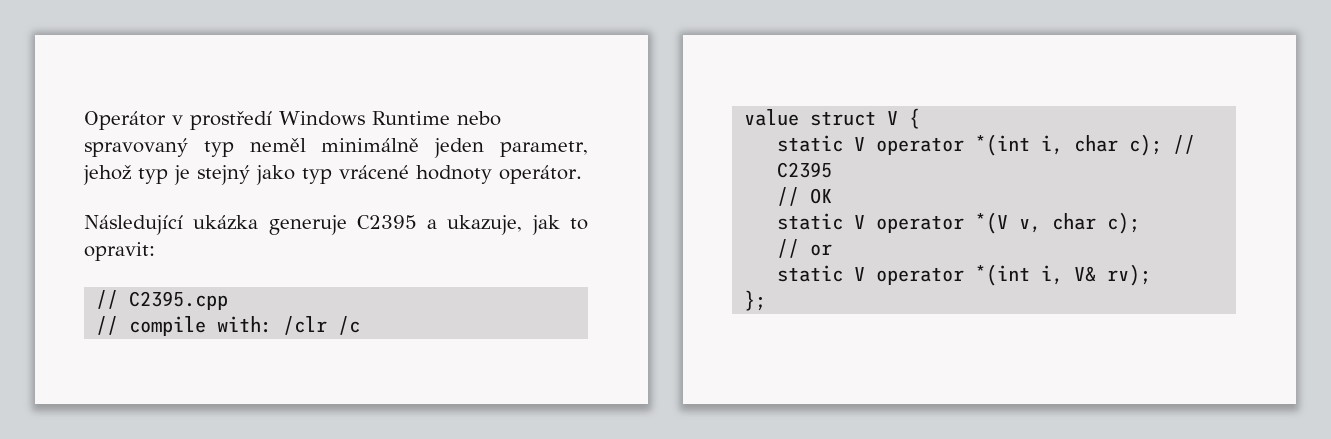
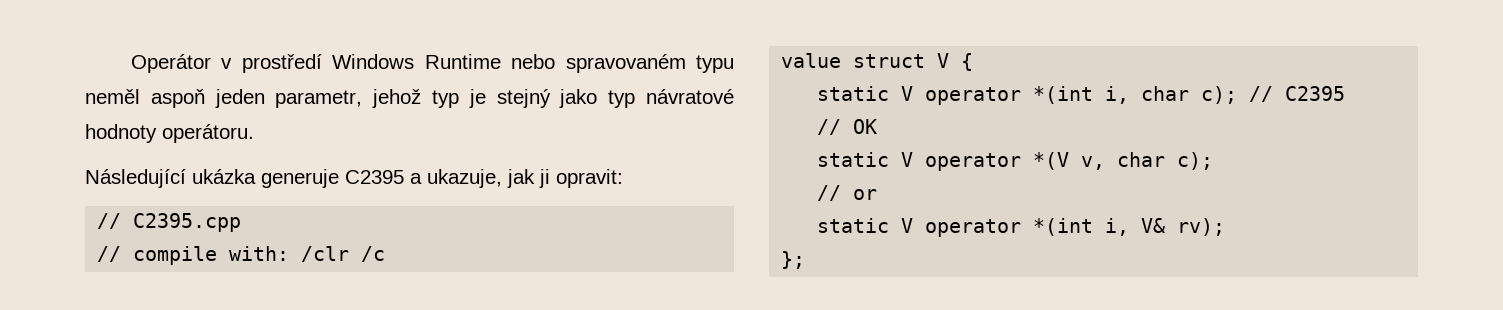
[84,138,420,157] spravovaný typ neměl minimálně -> [565,54,734,73] [85,89,205,108] spravovaném typu neměl aspoň
[339,165,582,184] vrácené hodnoty operátor. -> [646,89,734,104] [85,124,254,143] návratové hodnoty operátoru.
[570,218,588,230] to -> [539,169,550,188] ji

